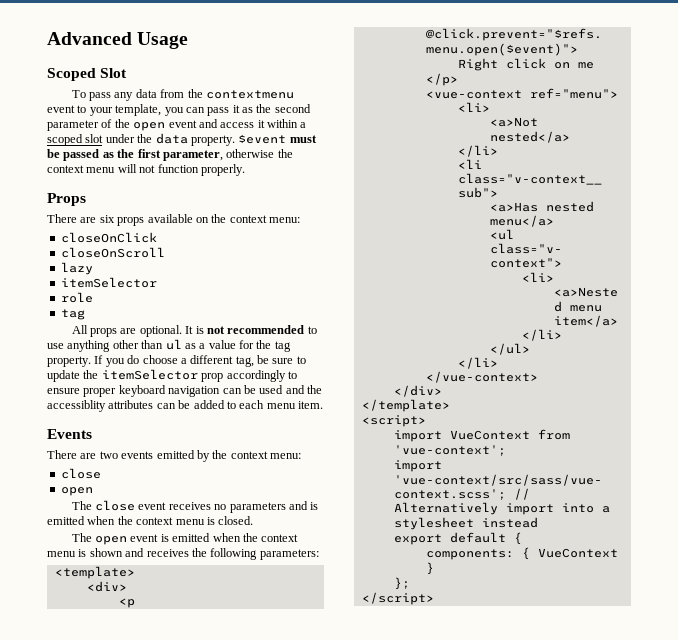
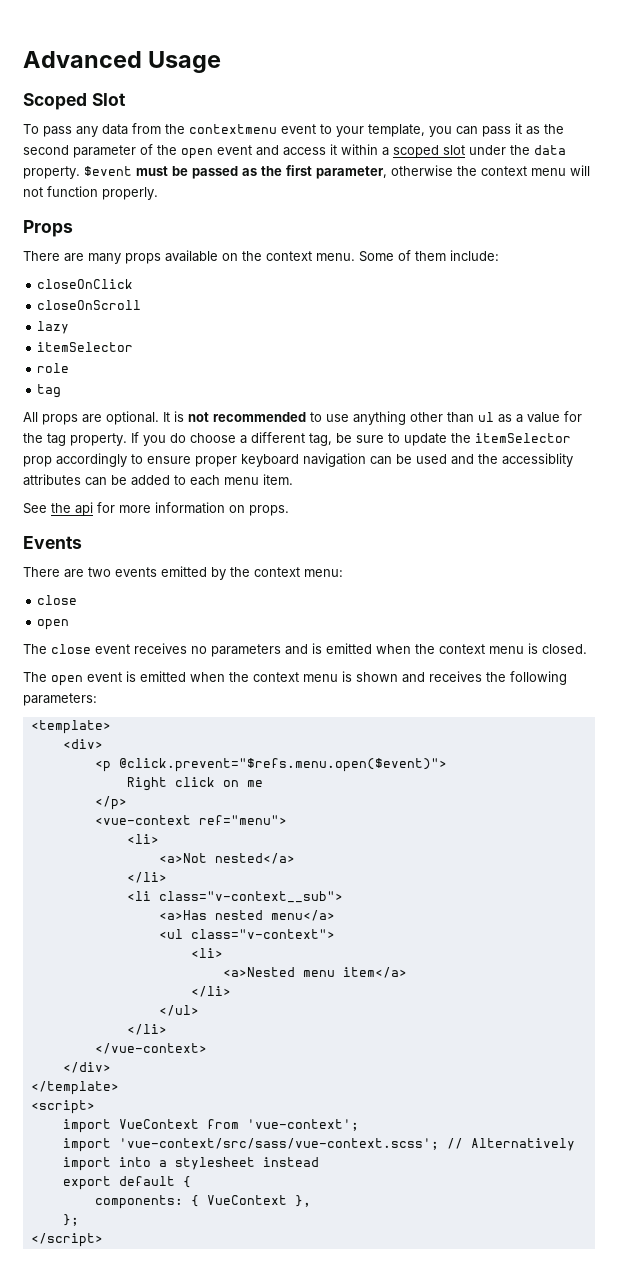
[99,215,115,223] six -> [88,253,121,264] many
[269,217,300,223] menu: -> [316,250,499,262] menu. Some of them include:
(323, 405) none -> [23,502,289,516] // See the api for more information on props.
[425,562,434,575] } -> [294,1195,311,1207] },

